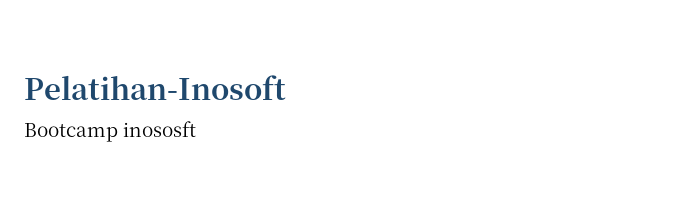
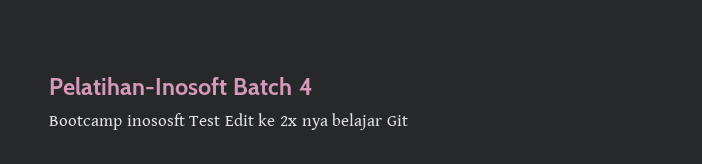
(286, 87) none -> [233,77,313,95] Batch 4
(197, 129) none -> [189,113,408,130] Test Edit ke 2x nya belajar Git

